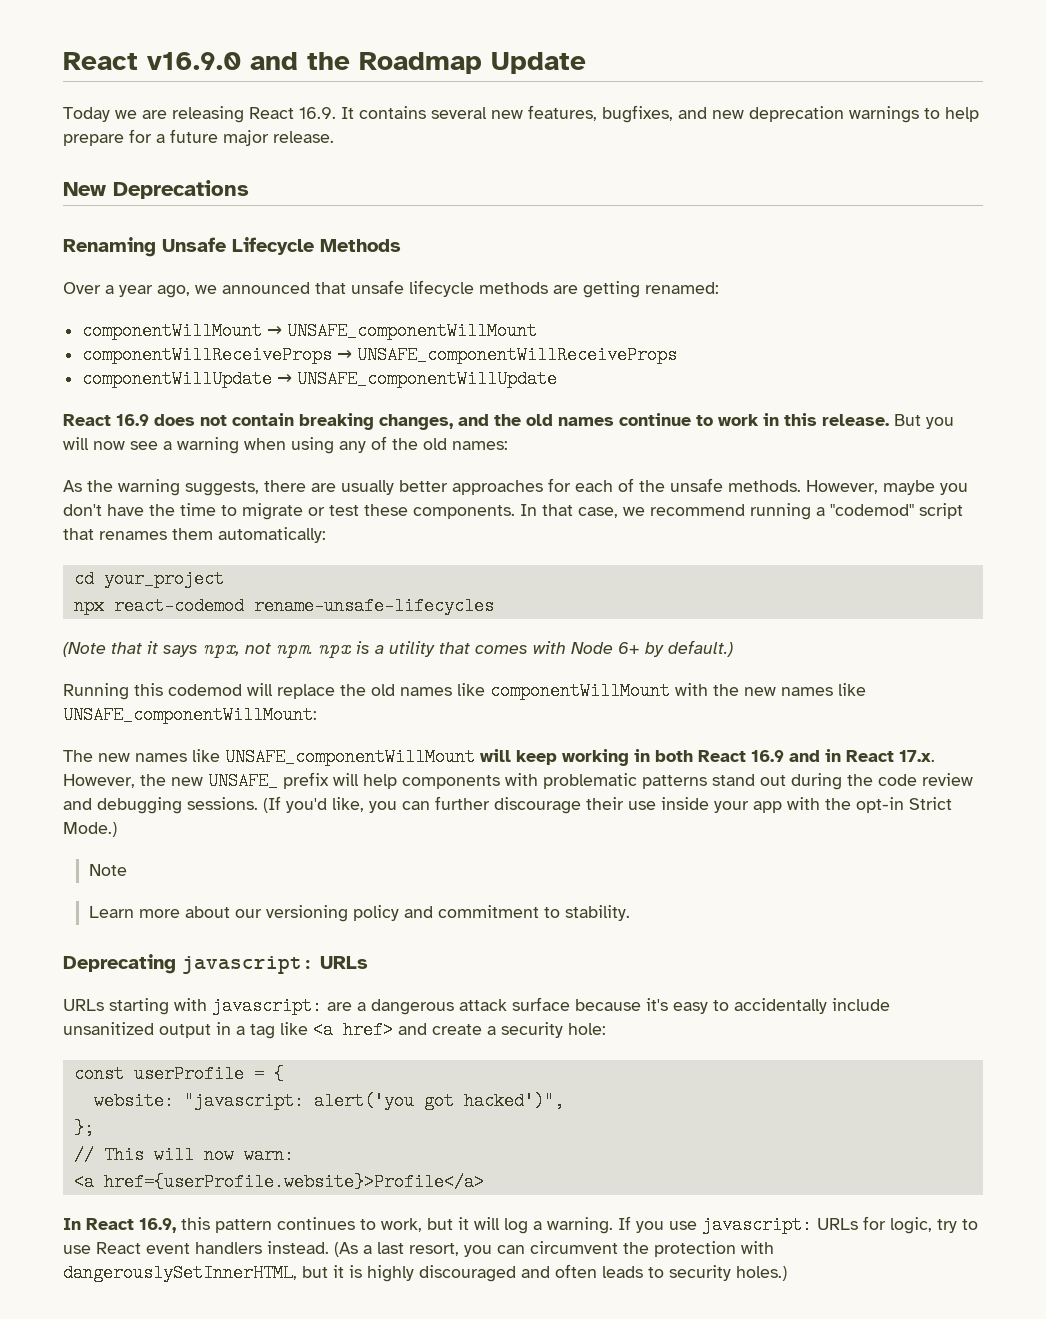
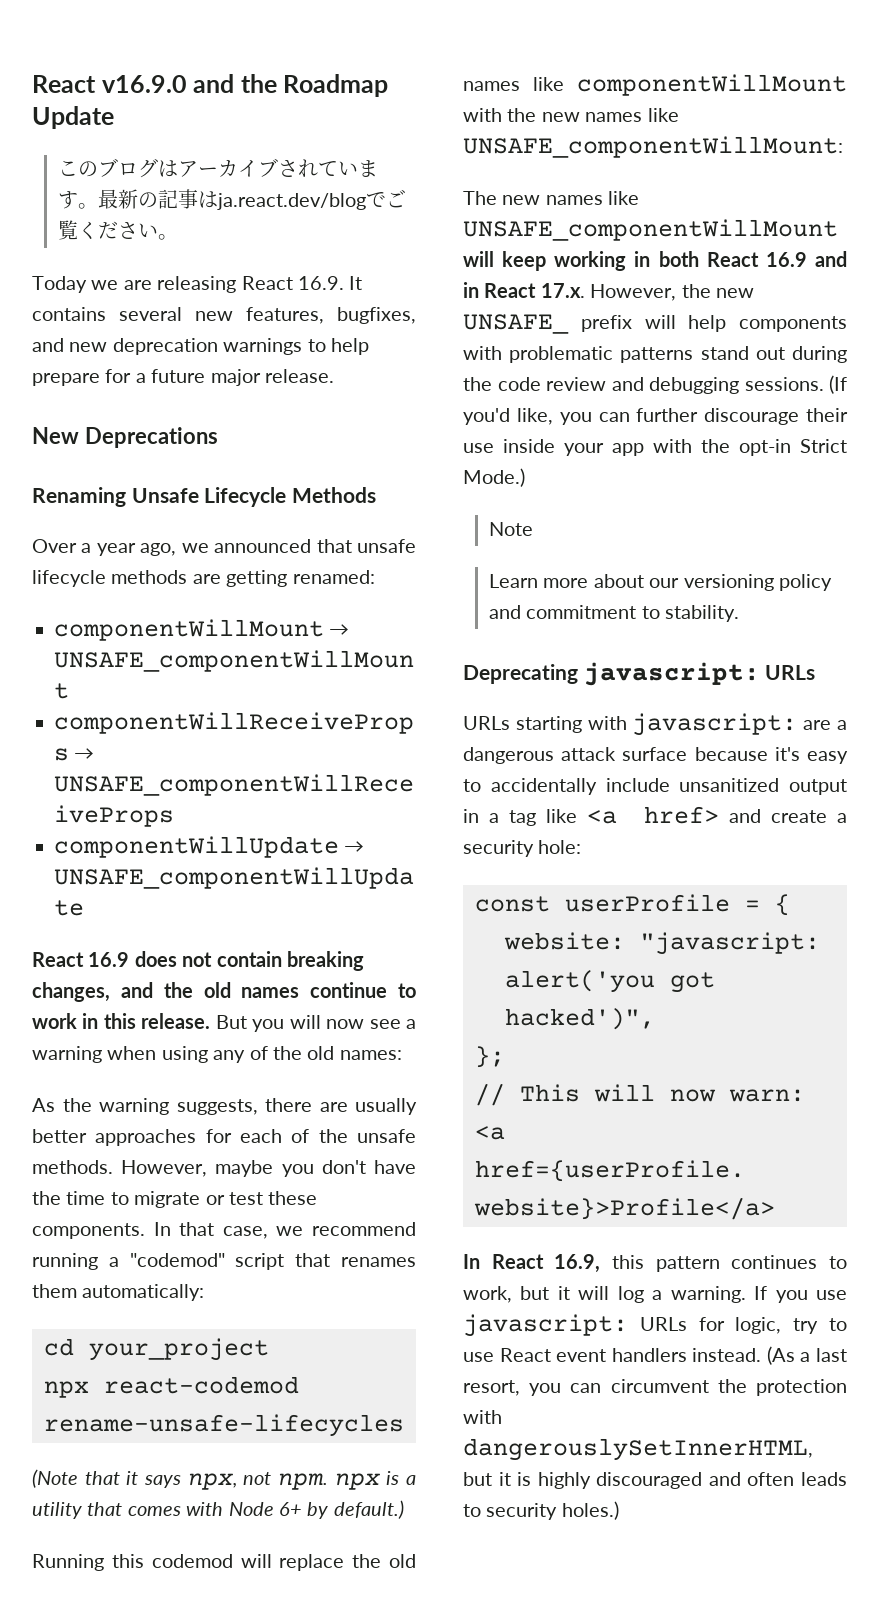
(586, 63) none -> [57,158,378,178] [57,189,406,210] [57,220,178,240] // このブログはアーカイブされています。最新の記事はja.react.dev/blogでご覧ください。

